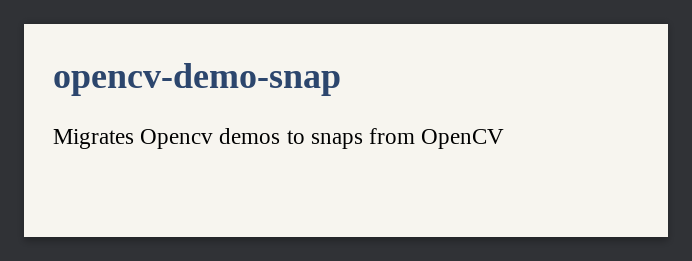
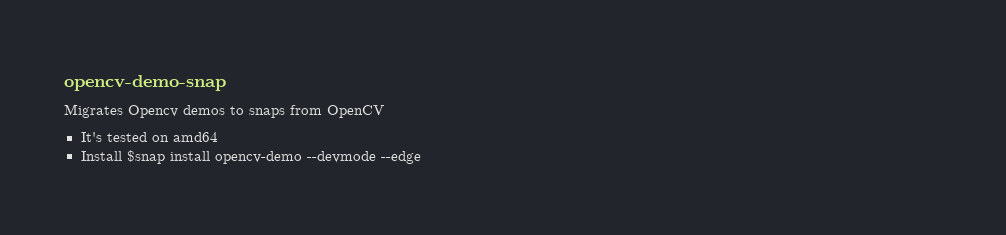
(505, 139) none -> [80,132,218,142] [80,150,421,164] // It's tested on amd64 // Install $snap install opencv-demo --devmode --edge

